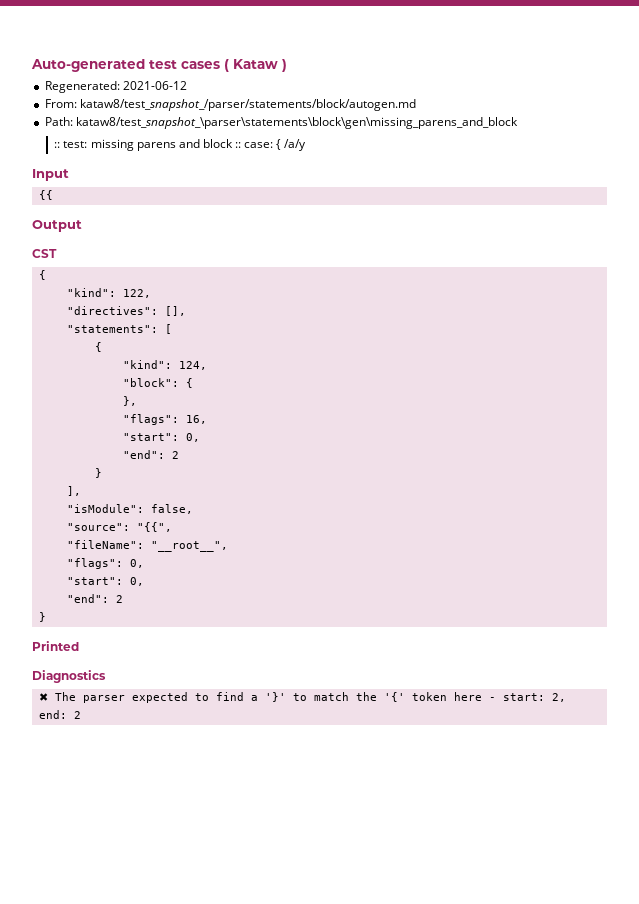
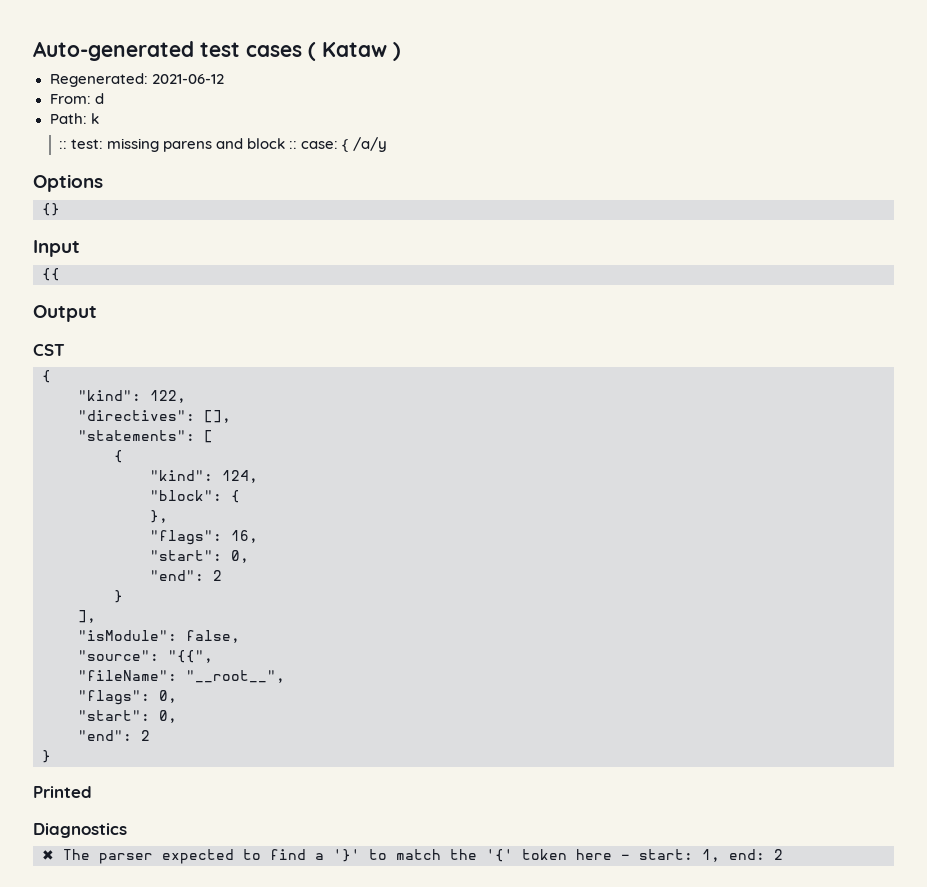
[79,99,416,111] kataw8/test_snapshot_/parser/statements/block/autogen.md -> [94,93,104,104] d
[75,117,518,129] kataw8/test_snapshot_\parser\statements\block\gen\missing_parens_and_block -> [90,113,99,124] k
(307, 145) none -> [33,174,103,192] [42,203,60,216] // Options // {}
[551,693,566,702] 2, -> [702,849,720,862] 1,

